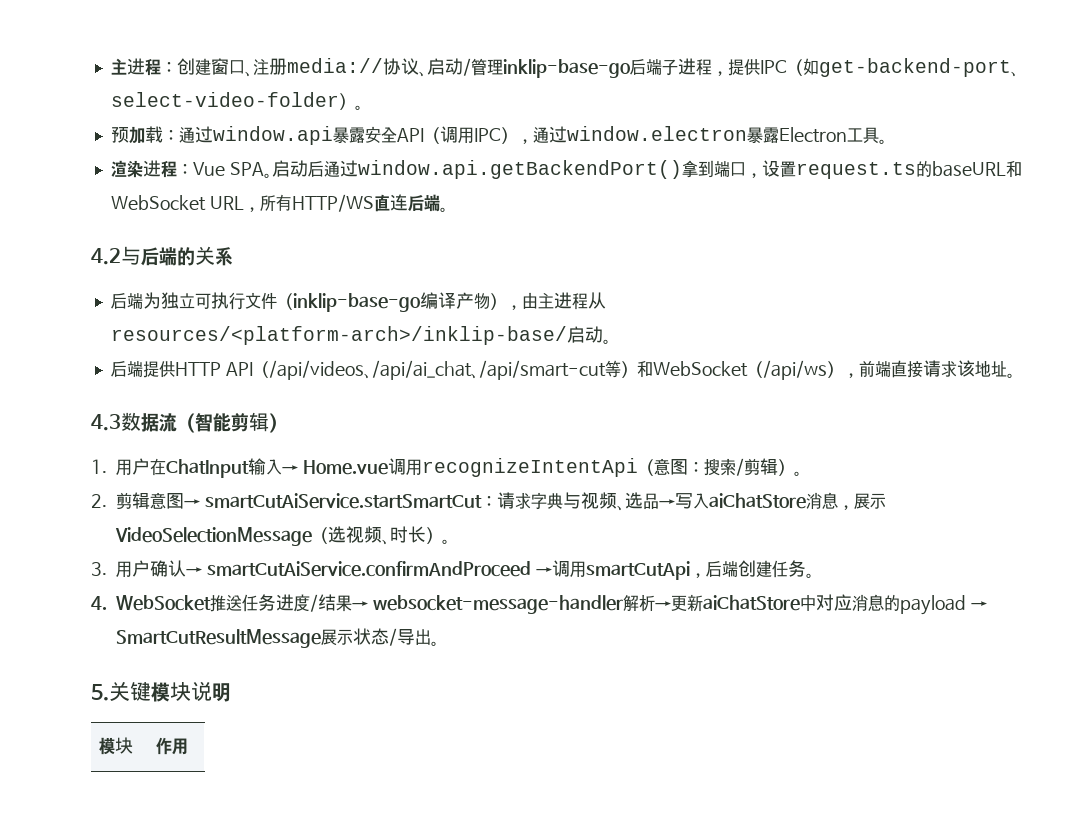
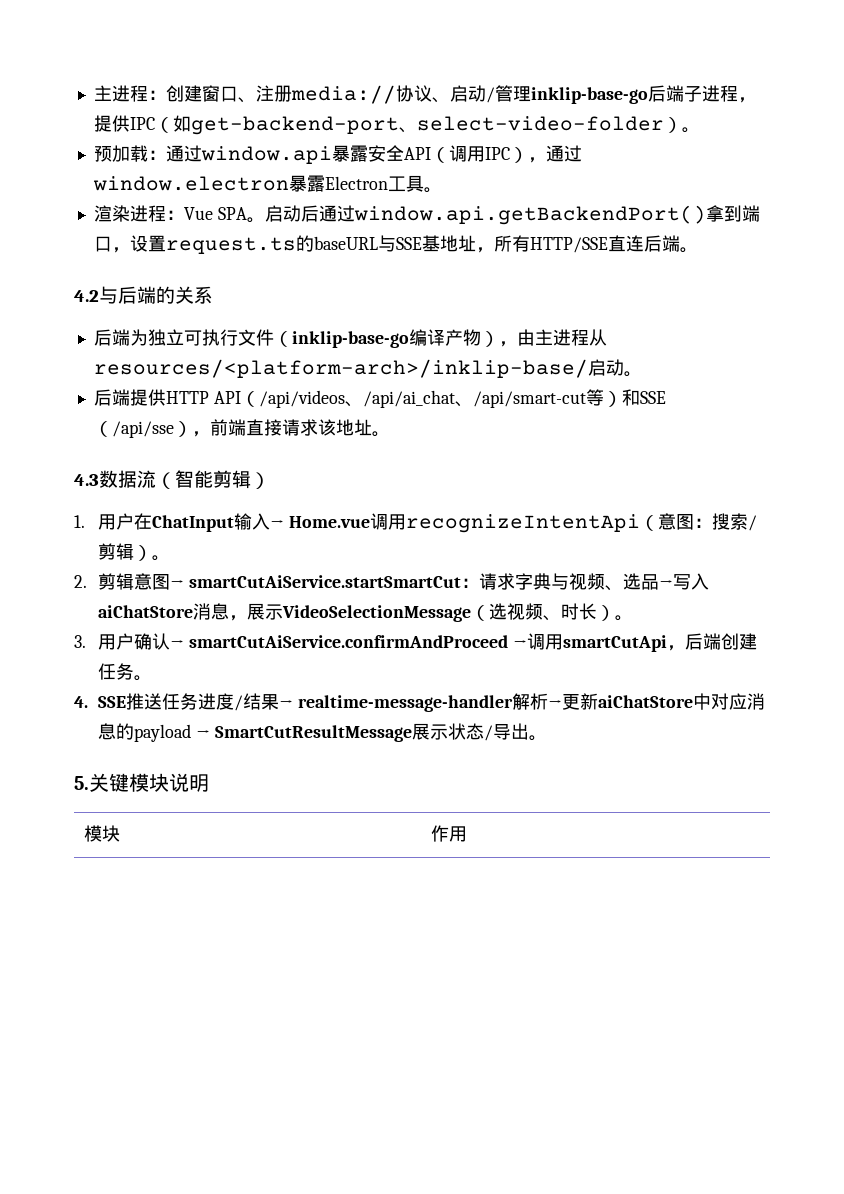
[1005,160,1022,178] [110,194,374,212] 和WebSocket URL，所有HTTP/WS -> [377,235,608,253] 与SSE基地址，所有HTTP/SSE
[652,360,827,380] WebSocket（/api/ws -> [639,391,666,404] [93,421,174,438] SSE（/api/sse
[116,595,211,611] WebSocket -> [98,696,127,708] SSE
[372,595,623,614] websocket-message-handler -> [298,695,514,712] realtime-message-handler

